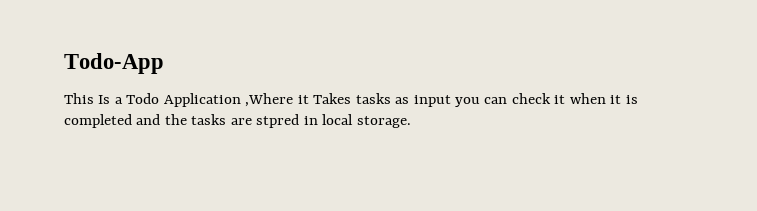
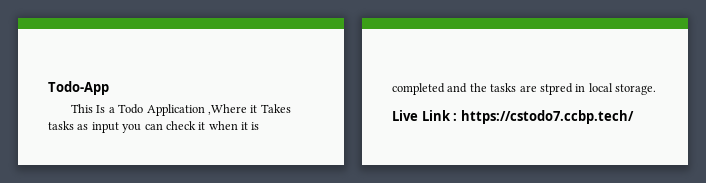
(411, 122) none -> [392,110,634,124] // Live Link : https://cstodo7.ccbp.tech/

